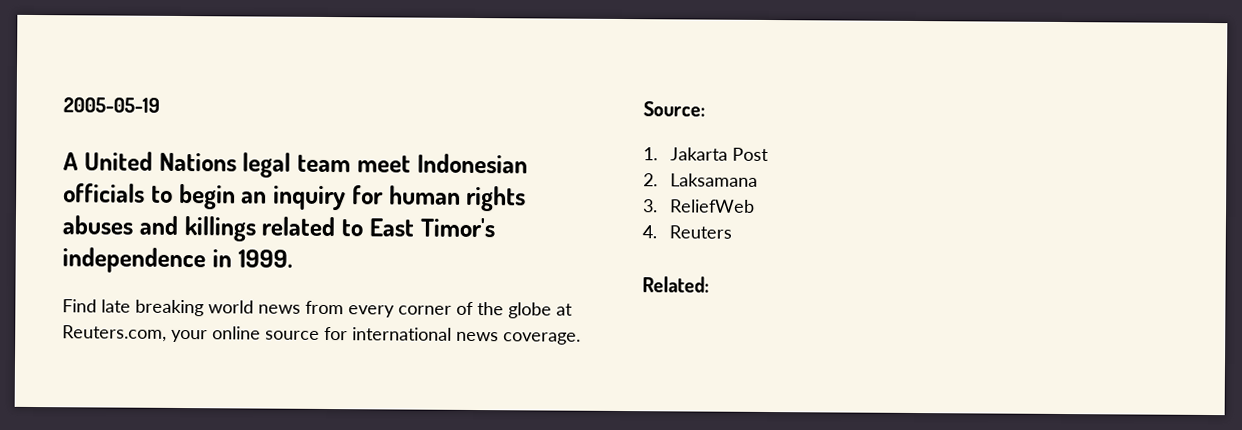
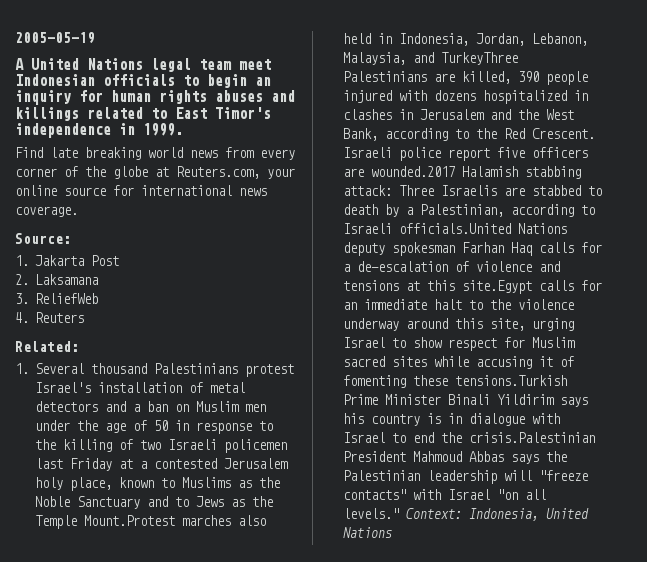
(709, 284) none -> [15,363,294,377] [34,382,245,393] [34,401,266,412] [34,420,273,434] [34,439,287,453] [34,458,288,471] [34,477,280,491] [34,496,273,509] [34,515,266,529] [342,33,588,46] [342,52,518,65] [342,71,588,85] [342,90,588,104] [342,109,574,120] [342,128,595,141] [342,147,588,161] [342,166,581,179] [342,185,602,196] [342,204,595,217] [342,223,567,234] [342,242,602,256] [342,261,560,272] [342,280,602,294] [342,299,574,310] [342,318,574,331] [342,337,575,351] [342,356,574,369] [342,375,567,388] [342,394,588,407] [342,413,560,426] [342,432,595,443] [342,451,567,464] [342,470,588,484] [342,489,546,500] [342,508,589,521] [342,527,392,538] // 1. Several thousand Palestinians protest Israel's installation of metal detectors and a ban on Muslim men under the age of 50 in response to the killing of two Israeli policemen last Friday at a contested Jerusalem holy place, known to Muslims as the Noble Sanctuary and to Jews as the Temple Mount.Protest marches also held in Indonesia, Jordan, Lebanon, Malaysia, and TurkeyThree Palestinians are killed, 390 people injured with dozens hospitalized in clashes in Jerusalem and the West Bank, according to the Red Crescent. Israeli police report five officers are wounded.2017 Halamish stabbing attack: Three Israelis are stabbed to death by a Palestinian, according to Israeli officials.United Nations deputy spokesman Farhan Haq calls for a de-escalation of violence and tensions at this site.Egypt calls for an immediate halt to the violence underway around this site, urging Israel to show respect for Muslim sacred sites while accusing it of fomenting these tensions.Turkish Prime Minister Binali Yildirim says his country is in dialogue with Israel to end the crisis.Palestinian President Mahmoud Abbas says the Palestinian leadership will "freeze contacts" with Israel "on all levels." Context: Indonesia, United Nations

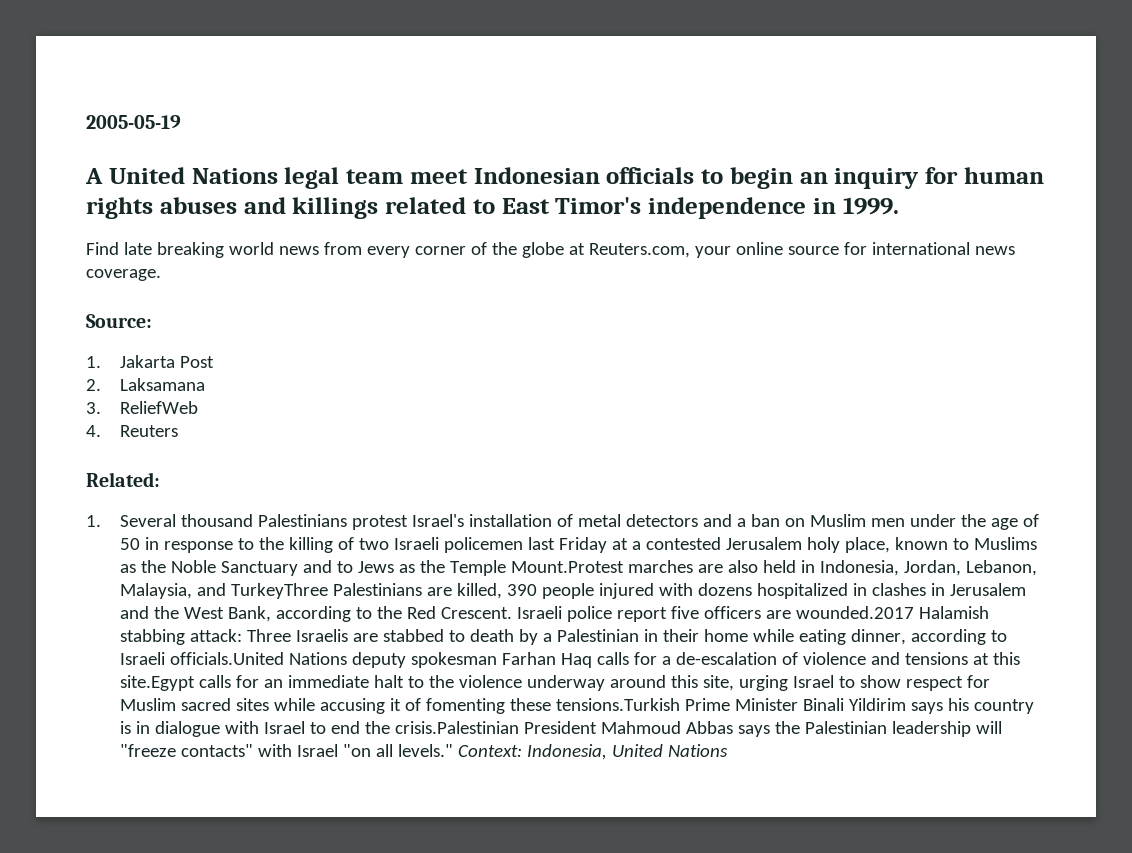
(231, 520) none -> [698,564,724,573] are
[419,204,504,217] Palestinian, -> [557,629,907,645] Palestinian in their home while eating dinner,

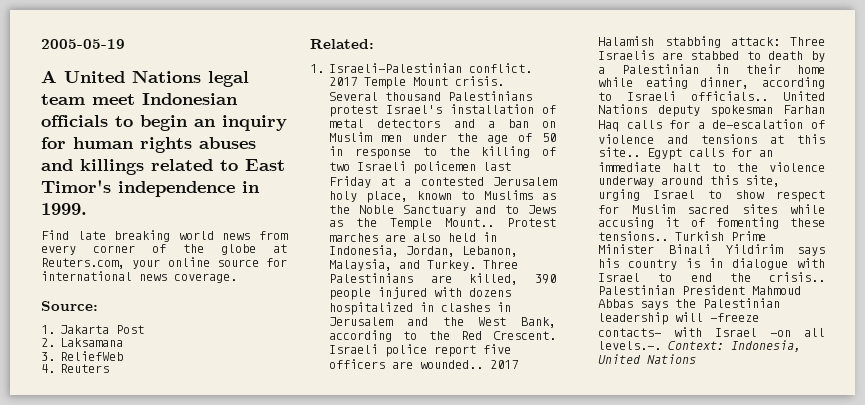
(101, 521) none -> [329,63,533,73] [329,76,505,89] Israeli-Palestinian conflict. 2017 Temple Mount crisis.
[511,561,625,573] Mount.Protest -> [445,218,556,227] Mount.. Protest
[231,583,329,599] TurkeyThree -> [427,260,519,271] Turkey. Three
[796,606,915,619] wounded.2017 -> [420,360,519,369] wounded.. 2017
[170,652,285,665] officials.United -> [691,91,825,101] officials.. United
[120,675,196,691] site.Egypt -> [598,147,683,160] site.. Egypt
[556,698,681,711] tensions.Turkish -> [598,231,725,241] tensions.. Turkish
[395,721,520,734] crisis.Palestinian -> [769,272,825,282] [598,285,676,295] crisis.. Palestinian
[120,744,454,757] "freeze contacts" with Israel "on all levels." -> [710,313,760,322] [598,327,825,337] [598,341,662,350] -freeze contacts- with Israel -on all levels.-.

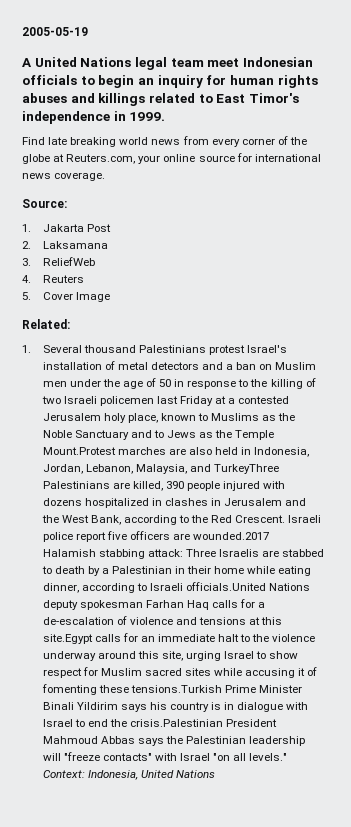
(110, 368) none -> [22,292,110,302] // 5. Cover Image
[329,63,533,73] [329,76,505,89] Israeli-Palestinian conflict. 2017 Temple Mount crisis. -> (31, 349) none
[445,218,556,227] Mount.. Protest -> [42,447,116,455] Mount.Protest
[427,260,519,271] Turkey. Three -> [213,464,279,474] TurkeyThree
[420,360,519,369] wounded.. 2017 -> [193,532,270,540] wounded.2017
[691,91,825,101] officials.. United -> [185,582,266,591] officials.United
[598,147,683,160] site.. Egypt -> [42,634,93,644] site.Egypt
[598,231,725,241] tensions.. Turkish -> [130,685,222,693] tensions.Turkish
[769,272,825,282] [598,285,676,295] crisis.. Palestinian -> [129,719,223,727] crisis.Palestinian
[710,313,760,322] [598,327,825,337] [598,341,662,350] -freeze contacts- with Israel -on all levels.-. -> [63,752,288,761] "freeze contacts" with Israel "on all levels."

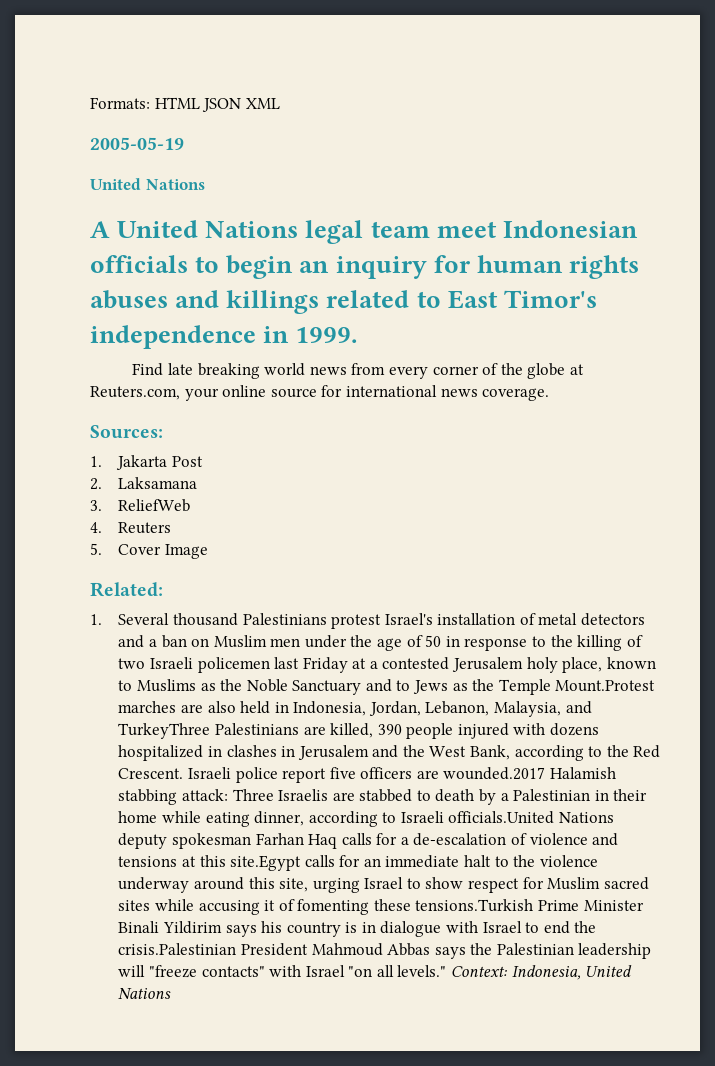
(22, 31) none -> [90,97,280,112] Formats: HTML JSON XML //
(88, 31) none -> [90,178,205,190] // United Nations
[22,199,67,208] Source: -> [90,425,163,439] Sources:

